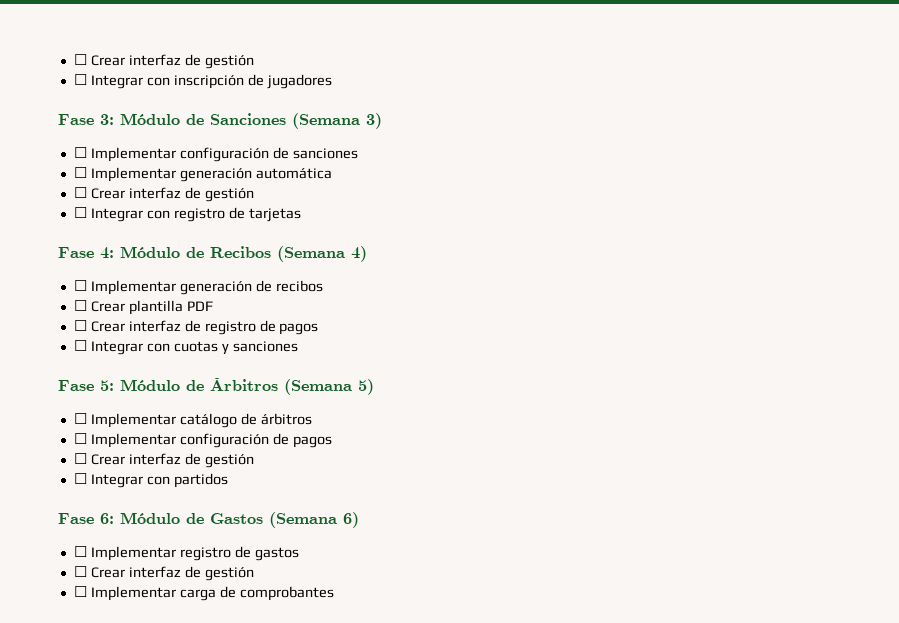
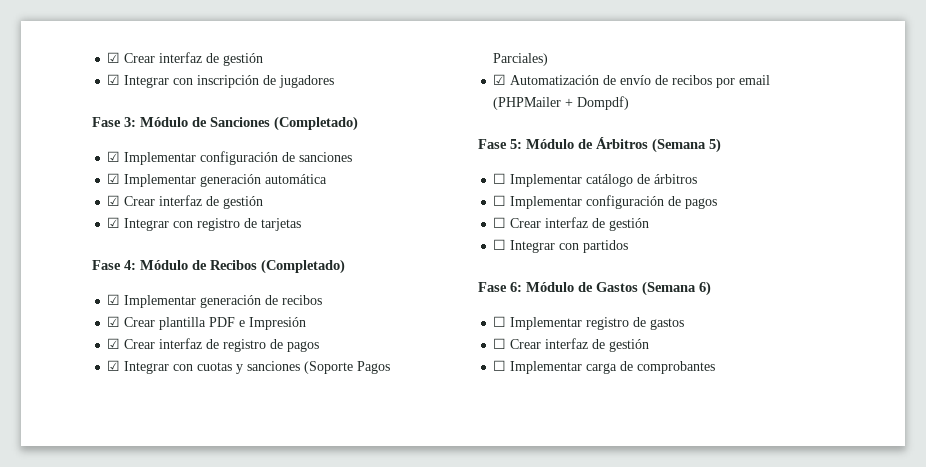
[73,54,254,69] [73,74,87,85] ☐ Crear interfaz de gestión // ☐ -> [107,52,264,66] [107,74,121,85] ☑ Crear interfaz de gestión // ☑
[292,113,382,129] [73,147,87,158] (Semana 3) // ☐ -> [274,116,358,131] [107,151,121,162] (Completado) // ☑
[73,167,87,178] ☐ -> [107,173,121,184] ☑
[73,187,254,202] [73,207,87,218] ☐ Crear interfaz de gestión // ☐ -> [107,195,264,209] [107,217,121,228] ☑ Crear interfaz de gestión // ☑
[277,246,367,262] [73,280,87,291] (Semana 4) // ☐ -> [261,259,345,274] [107,294,121,305] (Completado) // ☑
[73,300,87,311] ☐ -> [107,316,121,327] ☑
[73,320,87,331] // ☐ -> [239,317,307,330] [107,338,121,349] e Impresión // ☑
[73,340,87,351] ☐ -> [107,360,121,371] ☑
(298, 346) none -> [304,361,391,374] [493,53,549,66] [493,74,771,88] [493,96,630,110] (Soporte Pagos Parciales) // ☑ Automatización de envío de recibos por email (PHPMailer + Dompdf)

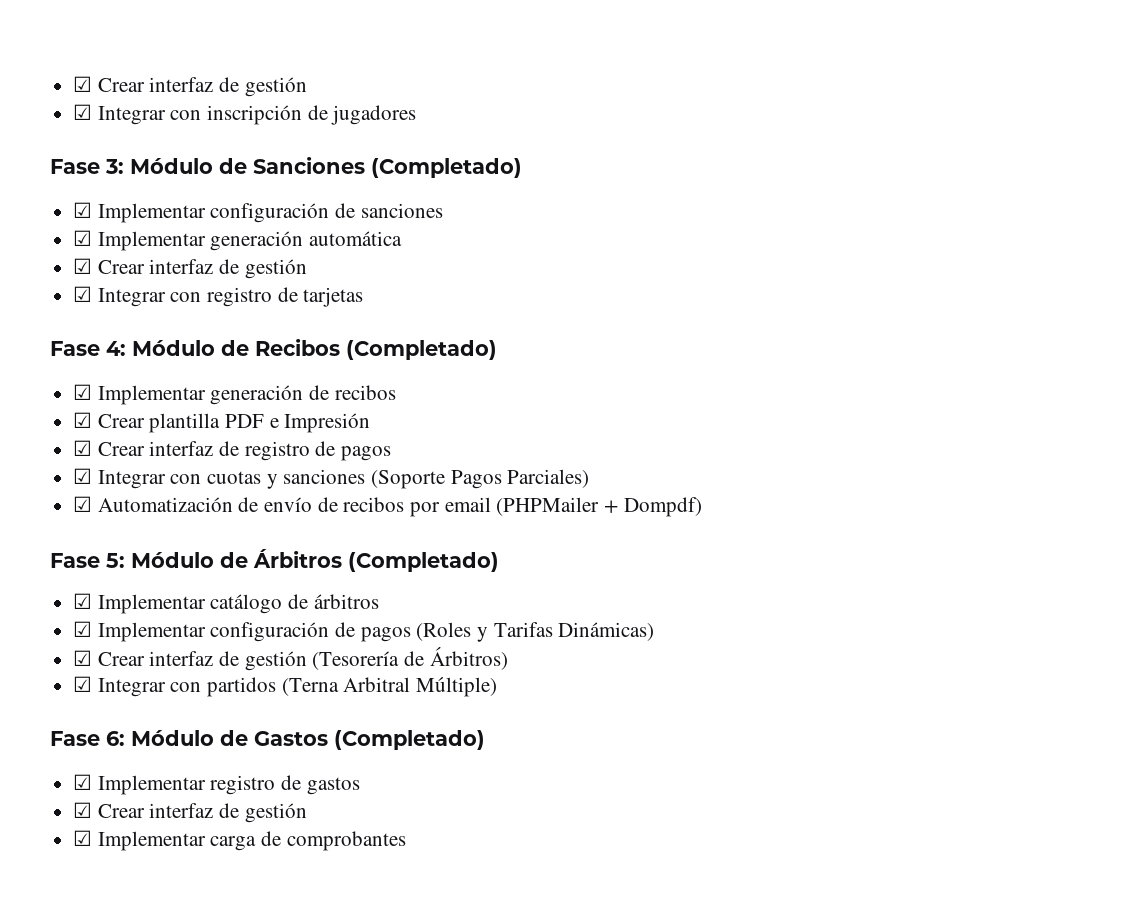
[652,138,721,153] [493,173,507,184] (Semana 5) // ☐ -> [348,552,499,572] [73,593,93,609] (Completado) // ☑
[493,195,507,206] ☐ -> [73,621,93,637] ☑
[493,217,650,231] [493,239,507,250] // ☐ Crear interfaz de gestión // ☐ -> [416,622,655,642] [73,646,508,671] [73,676,93,692] (Roles y Tarifas Dinámicas) // ☑ Crear interfaz de gestión (Tesorería de Árbitros) // ☑
(629, 246) none -> [281,677,498,697] (Terna Arbitral Múltiple)
[642,281,711,296] [493,316,507,327] (Semana 6) // ☐ -> [334,730,485,750] [73,774,93,790] (Completado) // ☑
[493,338,650,352] [493,360,507,371] ☐ Crear interfaz de gestión // ☐ -> [73,802,307,823] [73,830,93,846] ☑ Crear interfaz de gestión // ☑

